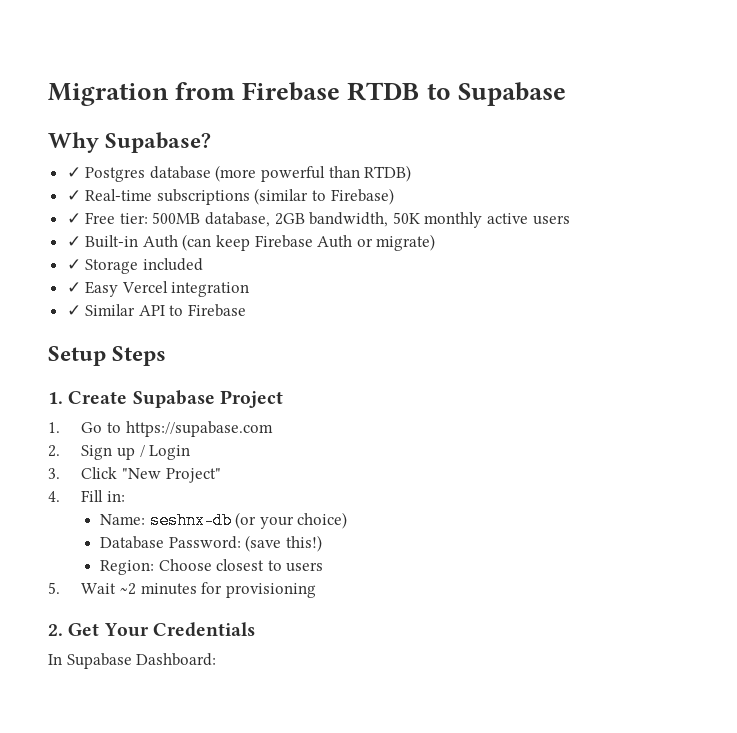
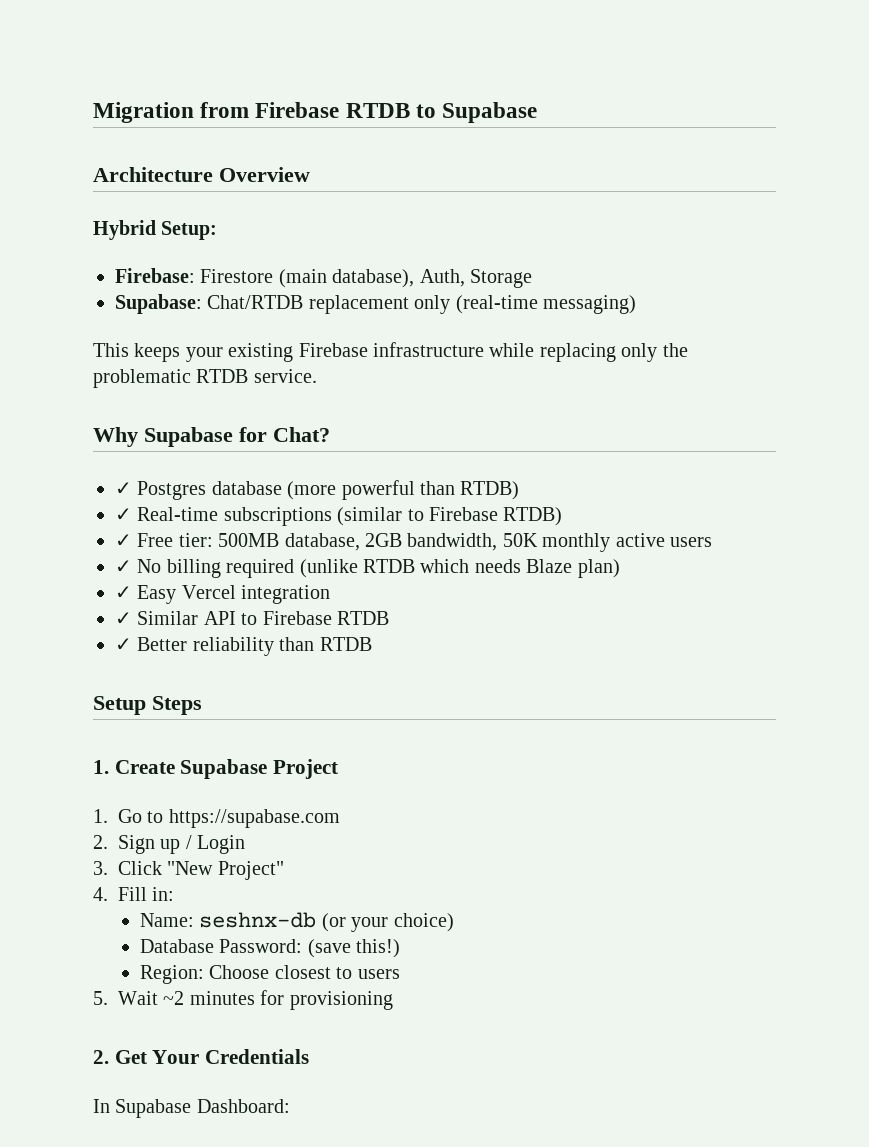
[48,132,212,153] Why Supabase? -> [93,167,310,182] [93,220,218,240] [115,268,532,288] [115,294,636,314] [93,342,688,362] [93,369,317,388] [93,427,330,447] Architecture Overview // Hybrid Setup: // Firebase: Firestore (main database), Auth, Storage // Supabase: Chat/RTDB replacement only (real-time messaging) // This keeps your existing Firebase infrastructure while replacing only the problematic RTDB service. // Why Supabase for Chat?
[330,188,394,205] Firebase) -> [429,507,563,526] Firebase RTDB)
[85,234,436,251] [66,258,203,274] Built-in Auth (can keep Firebase Auth or migrate) // ✓ Storage included -> [137,559,620,578] No billing required (unlike RTDB which needs Blaze plan)
(247, 310) none -> [337,611,389,625] [115,637,372,656] RTDB // ✓ Better reliability than RTDB

